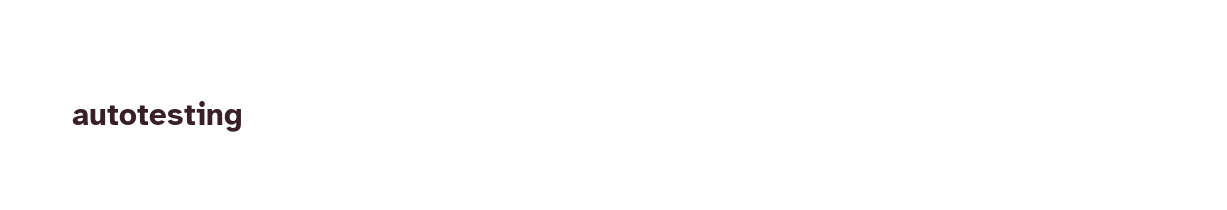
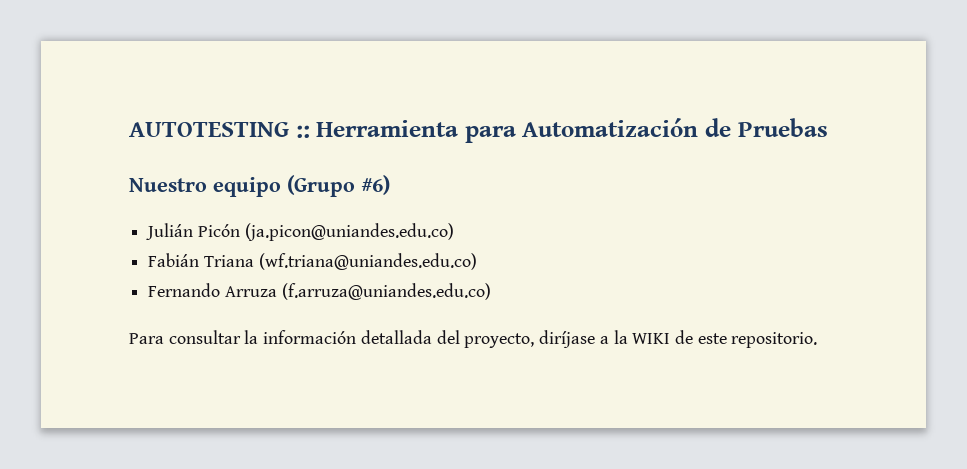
[72,101,243,132] autotesting -> [129,118,828,143] [129,175,390,197] [146,223,454,241] [148,253,477,270] [148,283,491,300] [129,330,818,348] AUTOTESTING :: Herramienta para Automatización de Pruebas // Nuestro equipo (Grupo #6) // Julián Picón (ja.picon@uniandes.edu.co) // Fabián Triana (wf.triana@uniandes.edu.co) // Fernando Arruza (f.arruza@uniandes.edu.co) // Para consultar la información detallada del proyecto, diríjase a la WIKI de este repositorio.

